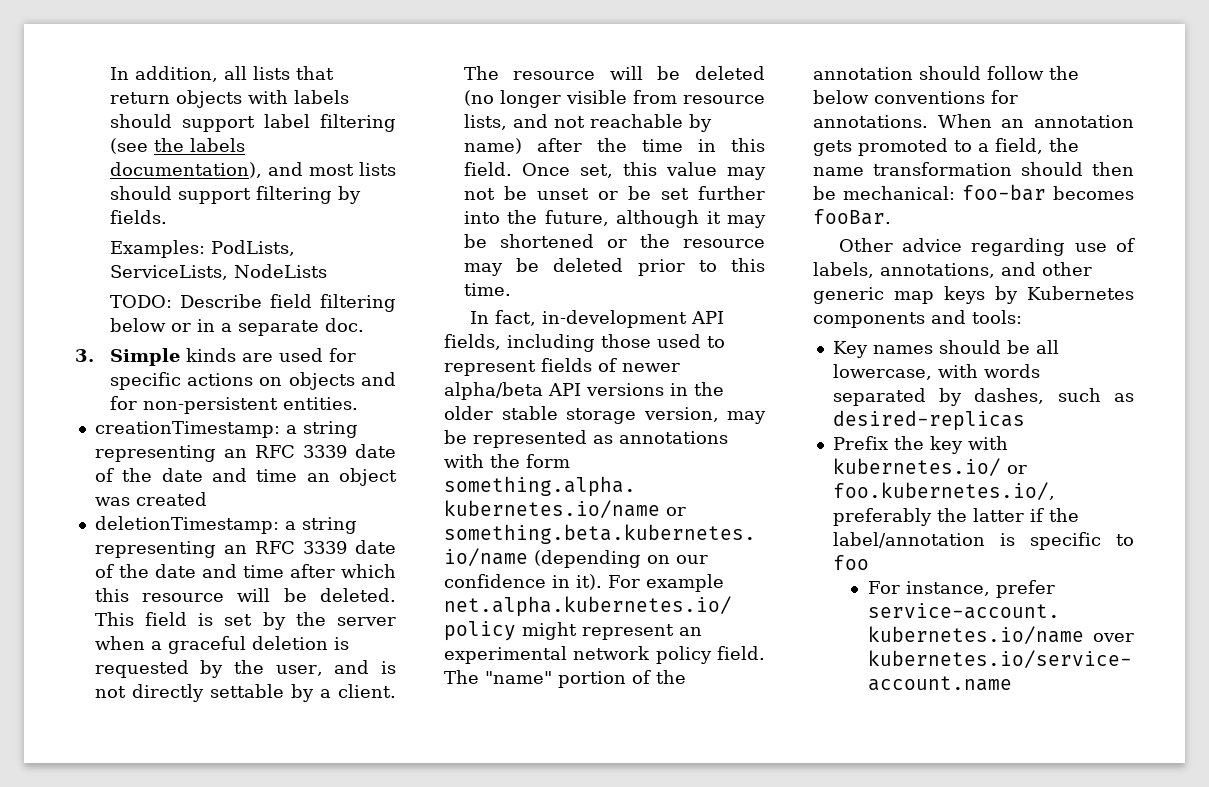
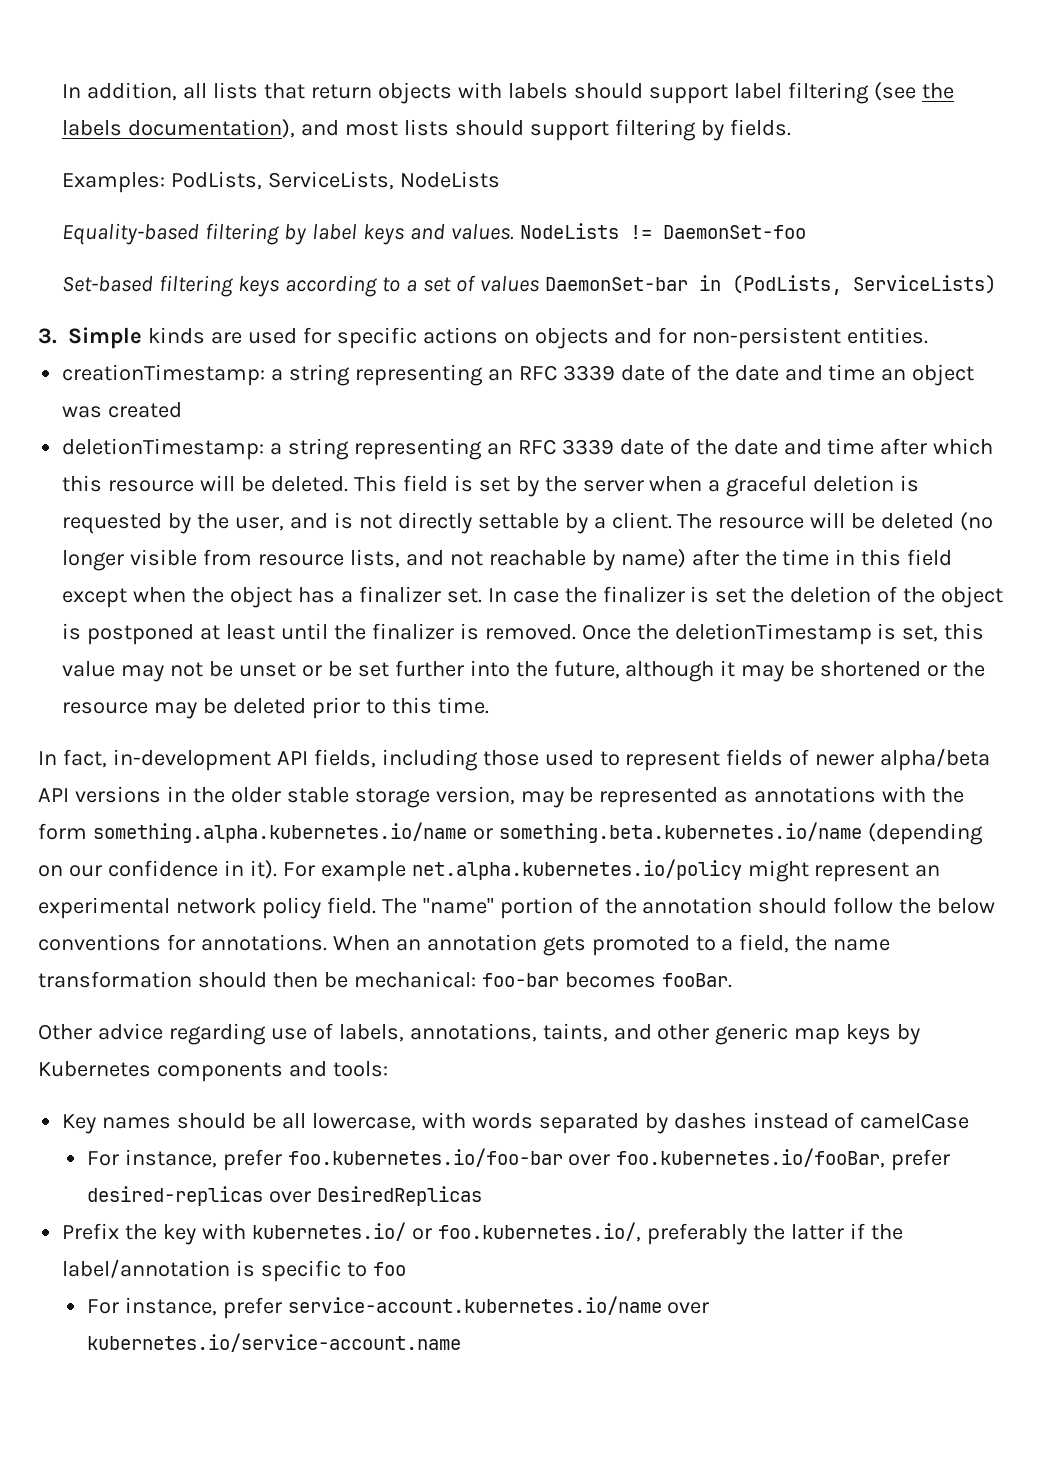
[109,294,396,312] [109,318,364,336] TODO: Describe field filtering below or in a separate doc. -> [62,223,807,245] [62,275,996,297] Equality-based filtering by label keys and values. NodeLists != DaemonSet-foo // Set-based filtering keys according to a set of values DaemonSet-bar in (PodLists, ServiceLists)
[463,162,570,176] field. Once -> [907,549,953,566] [62,586,1004,608] [62,623,897,645] field except when the object has a finalizer set. In case the finalizer is set the deletion of the object is postponed at least until the finalizer is removed. Once the deletionTimestamp is
(995, 270) none -> [542,1023,608,1042] taints,
[974,388,1134,404] dashes, such as -> [673,1112,970,1129] [86,1148,951,1171] dashes instead of camelCase // For instance, prefer foo.kubernetes.io/foo-bar over foo.kubernetes.io/fooBar, prefer
(1025, 420) none -> [268,1186,482,1206] over DesiredReplicas

